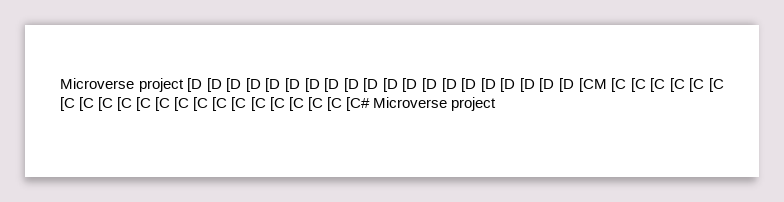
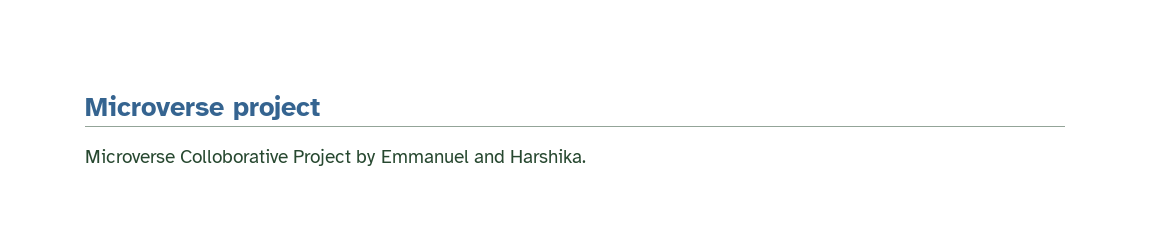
[60,78,724,92] [60,97,496,111] Microverse project [D [D [D [D [D [D [D [D [D [D [D [D [D [D [D [D [D [D [D [D [CM [C [C [C [C [C [C [C [C [C [C [C [C [C [C [C [C [C [C [C [C [C [C# Microverse project -> [85,95,320,120] [85,148,586,166] Microverse project // Microverse Colloborative Project by Emmanuel and Harshika.

